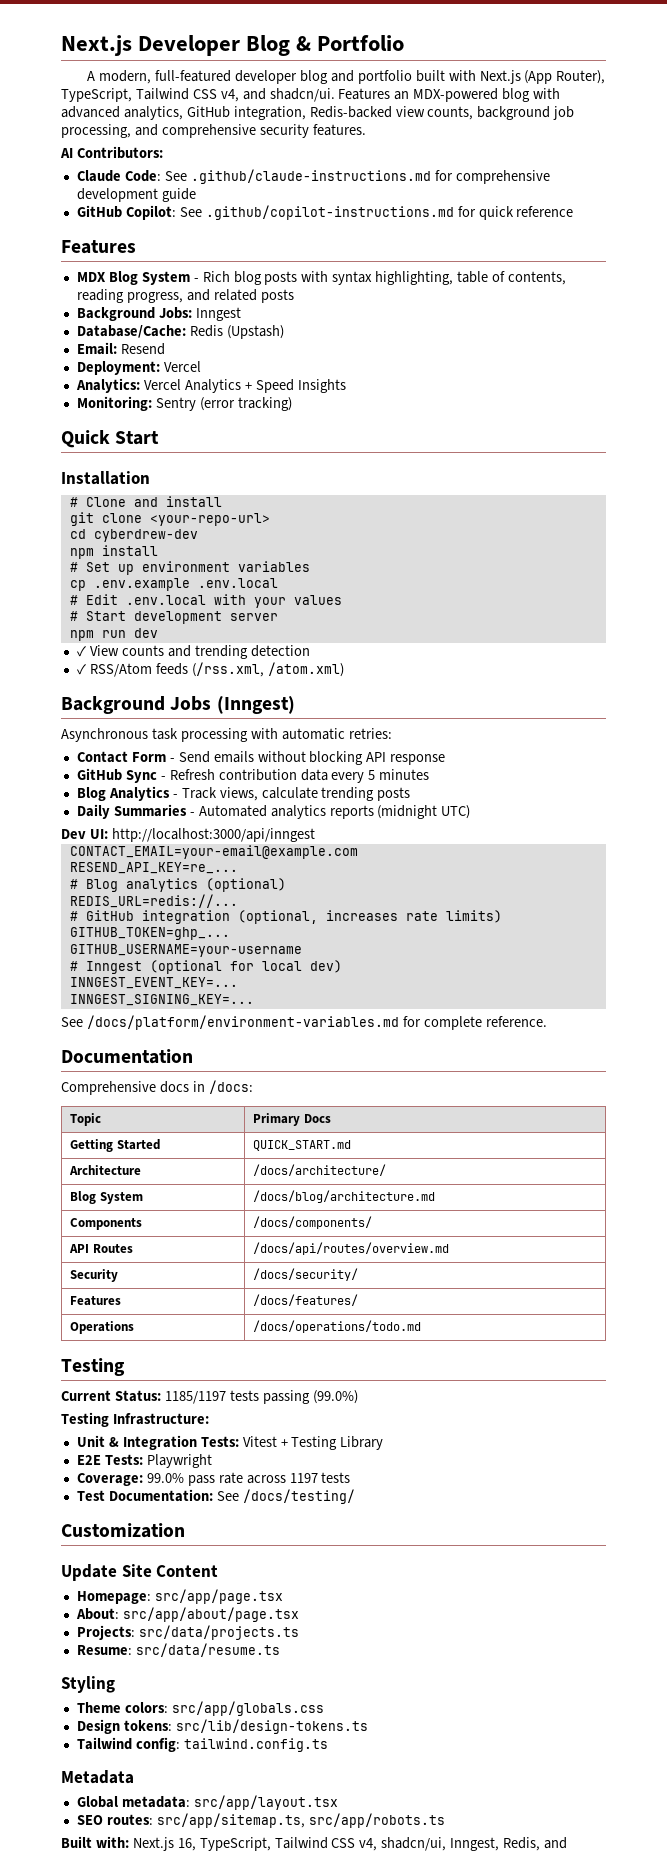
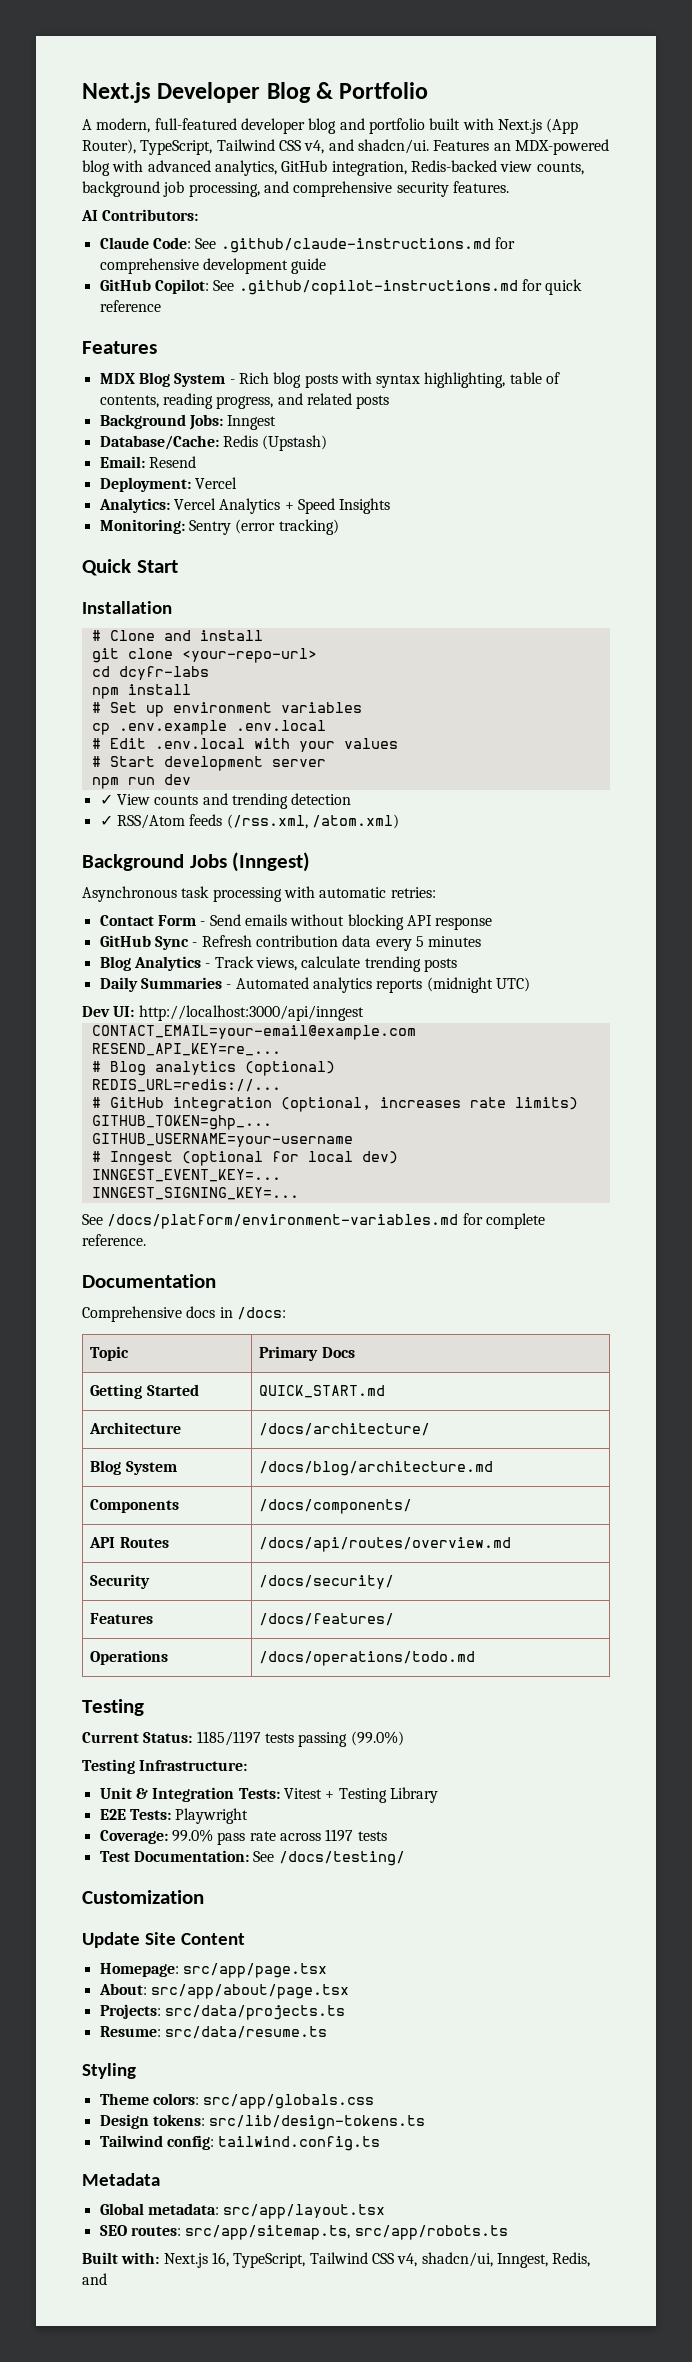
[93,529,198,542] cyberdrew-dev -> [118,666,209,680] dcyfr-labs

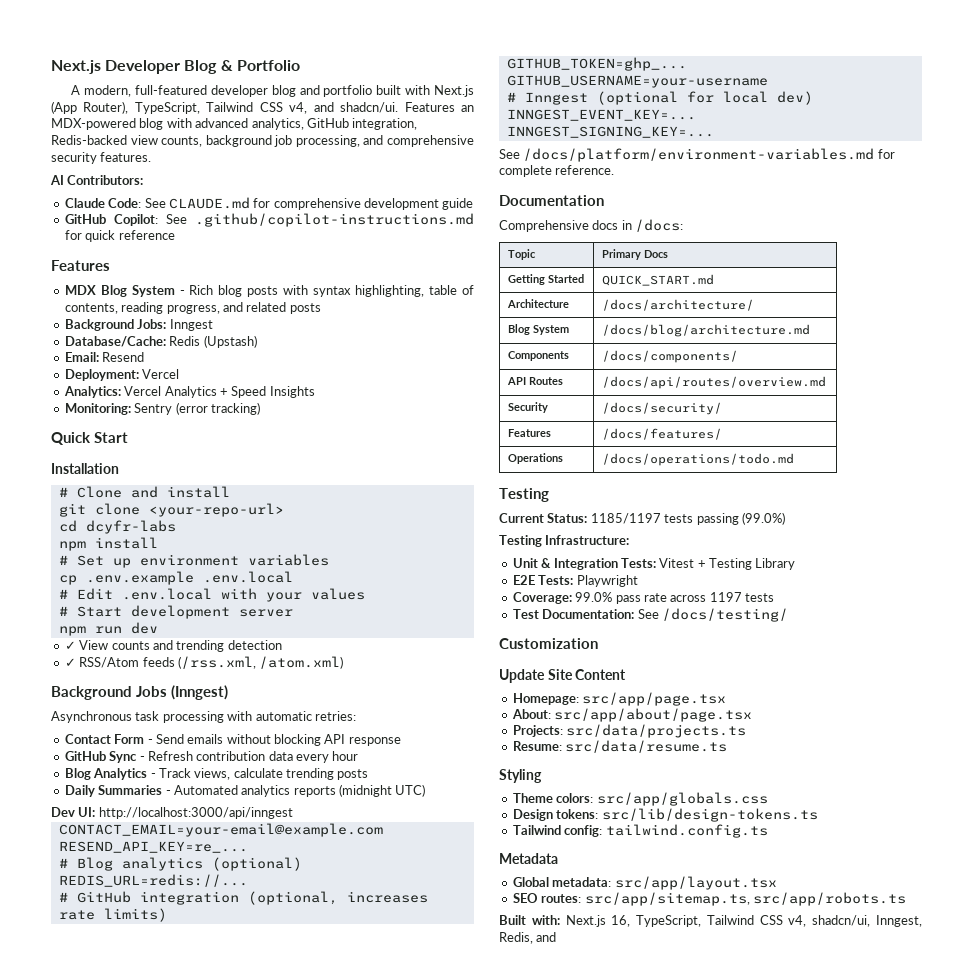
[220,238,491,253] .github/claude-instructions.md -> [168,197,250,209] CLAUDE.md
[415,936,482,947] 5 minutes -> [332,751,359,761] hour

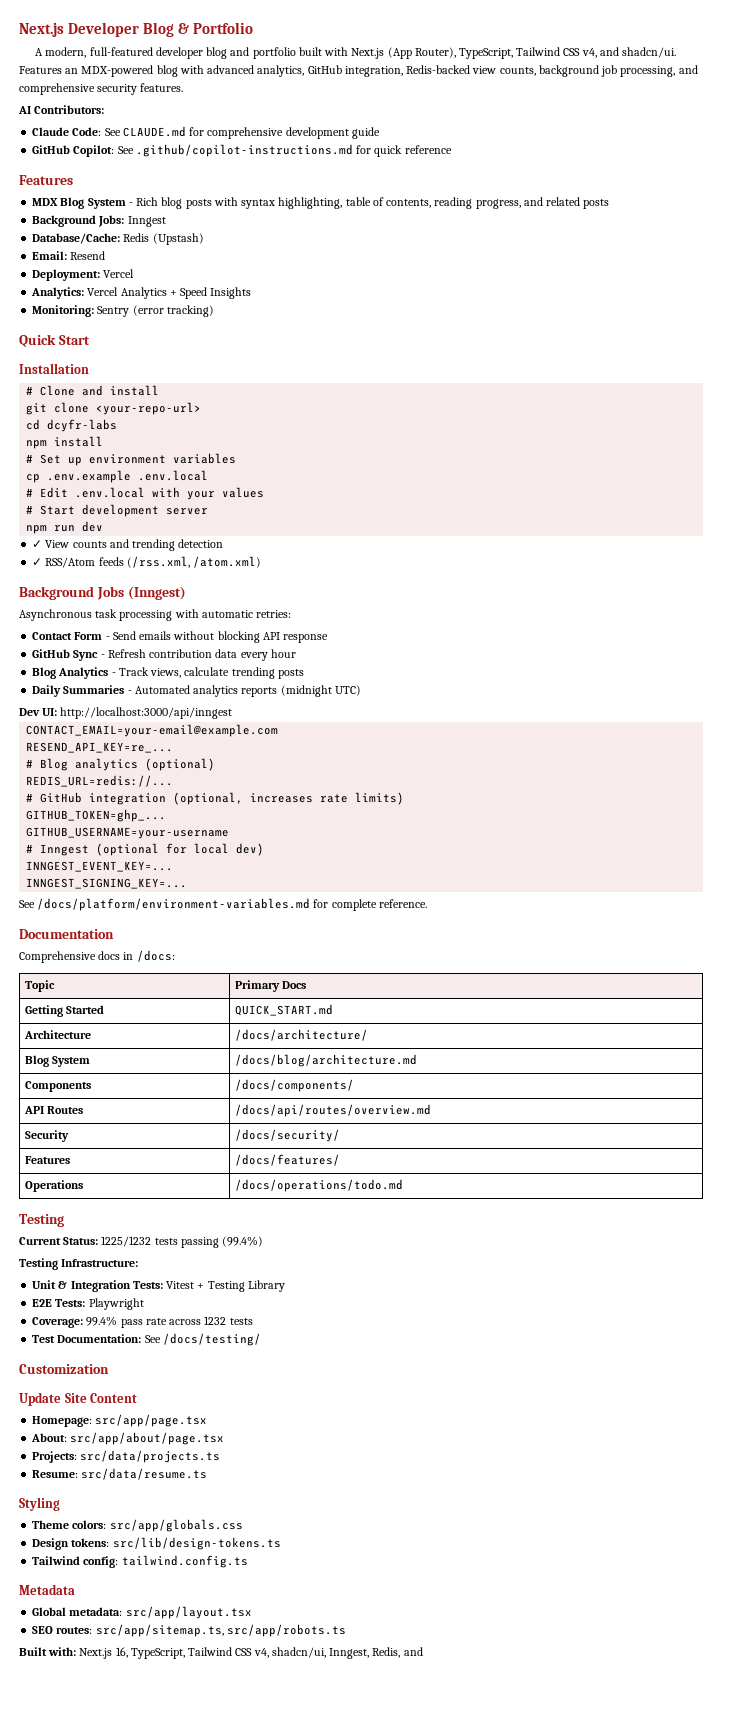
[590,513,661,524] 1185/1197 -> [101,1236,152,1247] 1225/1232
[741,512,785,525] (99.0%) -> [222,1236,264,1247] (99.4%)
[575,592,613,602] 99.0% -> [86,1316,118,1326] 99.4%
[709,592,742,602] 1197 -> [204,1316,227,1325] 1232

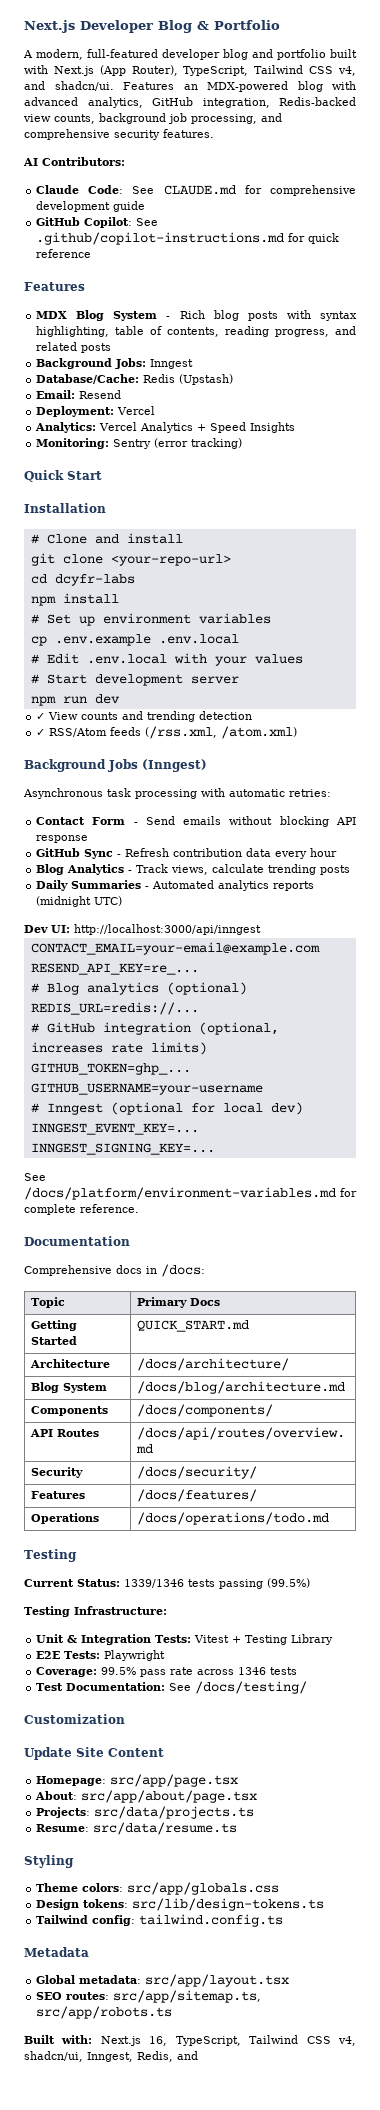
[101,1236,152,1247] 1225/1232 -> [124,1579,184,1588] 1339/1346
[222,1236,264,1247] (99.4%) -> [267,1578,310,1588] (99.5%)
[86,1316,118,1326] 99.4% -> [101,1667,137,1675] 99.5%
[204,1316,227,1325] 1232 -> [238,1667,267,1675] 1346

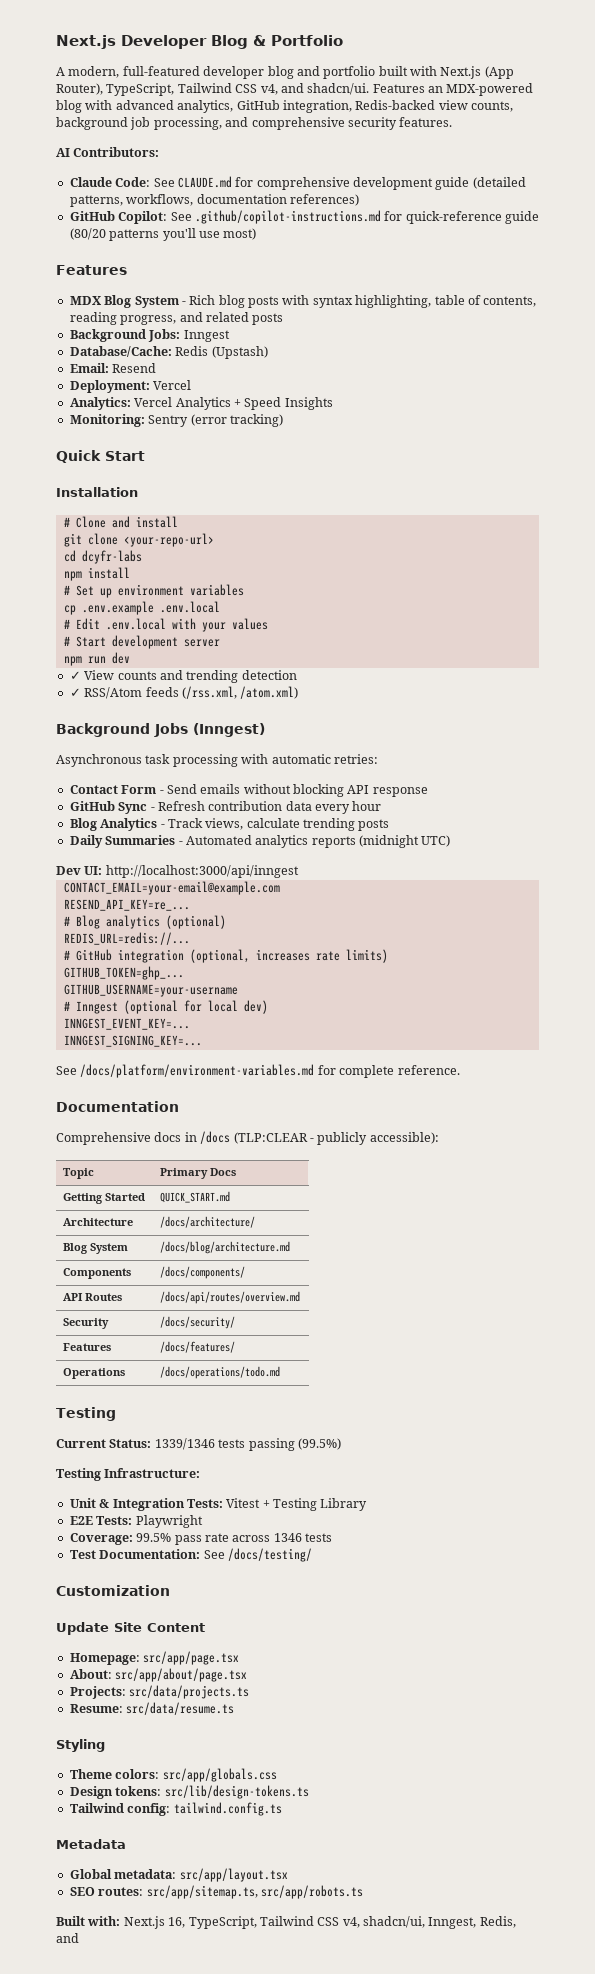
(146, 206) none -> [472,177,526,189] [69,194,359,207] (detailed patterns, workflows, documentation references)
[308,233,340,244] [36,249,92,258] quick reference -> [405,211,539,224] [69,228,257,241] quick-reference guide (80/20 patterns you'll use most)
[161,1264,205,1277] /docs: -> [200,1131,439,1145] /docs (TLP:CLEAR - publicly accessible):

